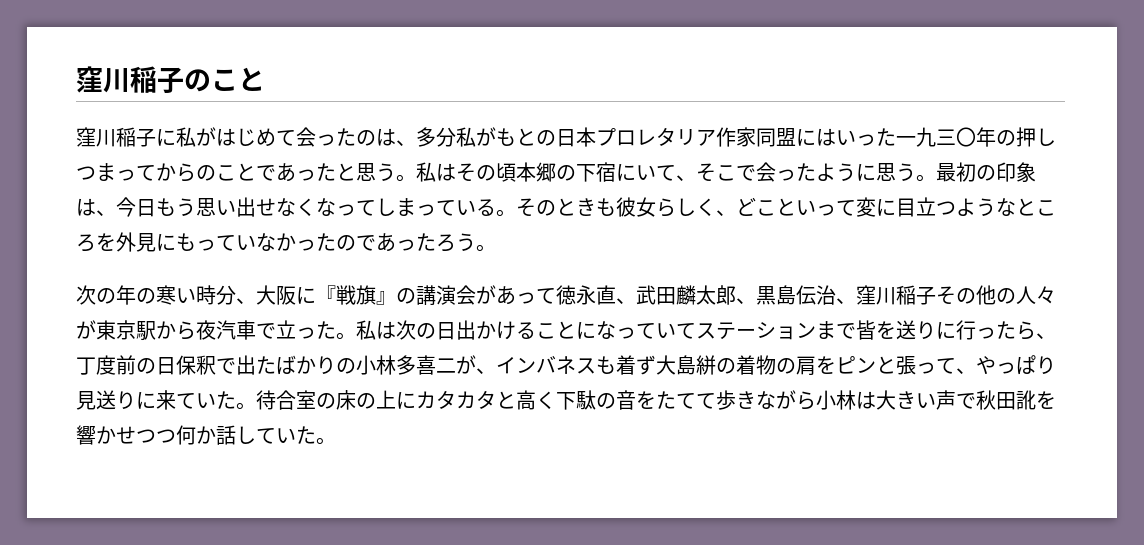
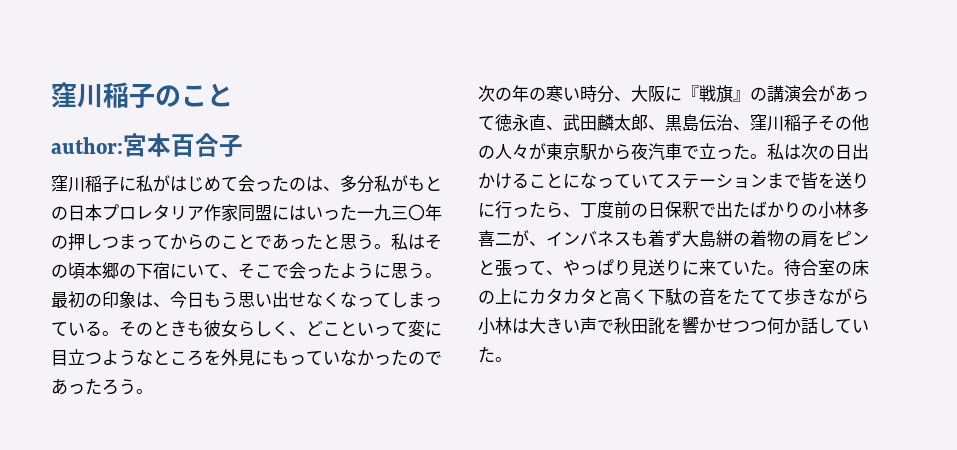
(265, 79) none -> [51,133,243,157] // author:宮本百合子

